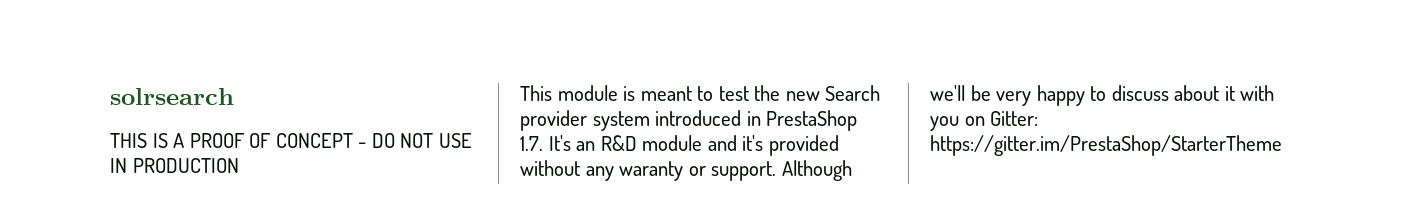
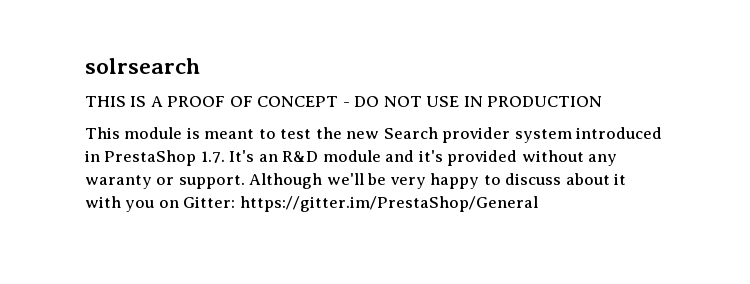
[930,135,1282,156] https://gitter.im/PrestaShop/StarterTheme -> [239,196,538,212] https://gitter.im/PrestaShop/General

